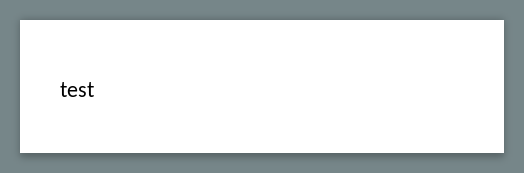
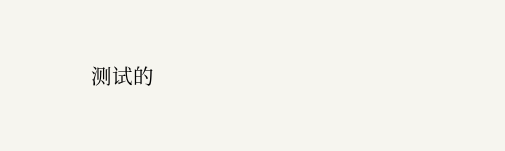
[60,82,94,97] test -> [91,66,154,86] 测试的

